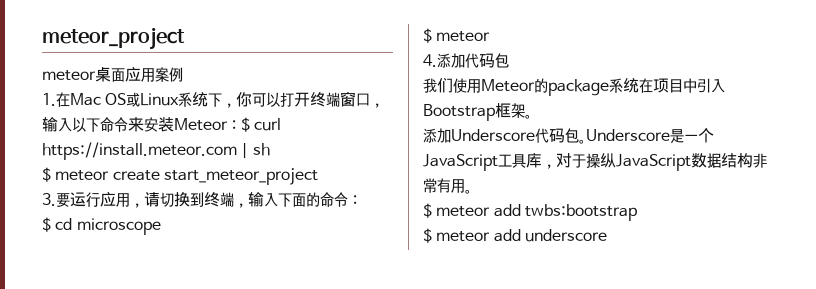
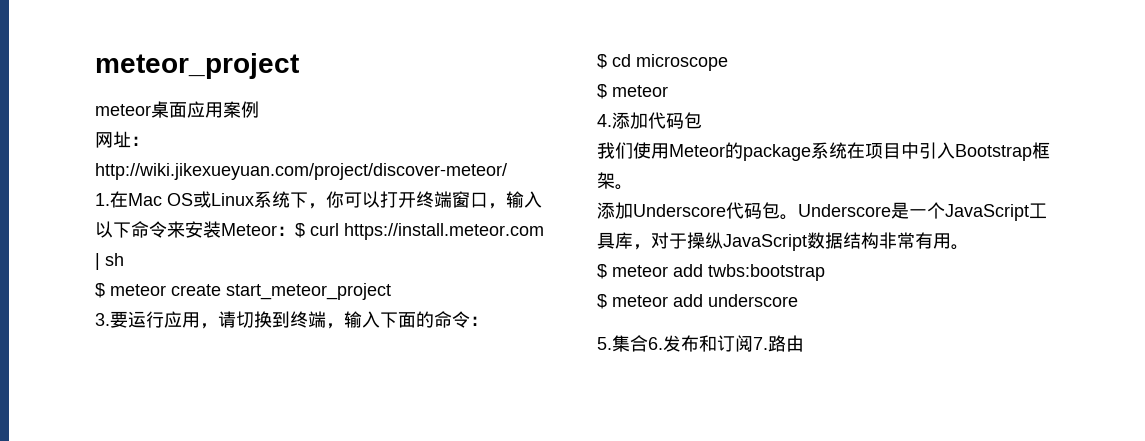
(183, 74) none -> [95,131,149,148] [95,163,507,180] // 网址：http://wiki.jikexueyuan.com/project/discover-meteor/
(607, 235) none -> [597,335,804,352] // 5.集合6.发布和订阅7.路由

